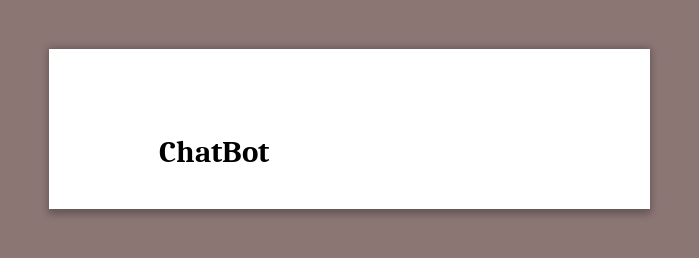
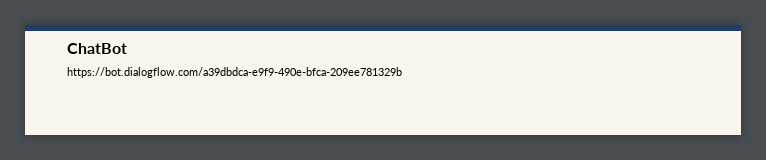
(270, 151) none -> [67,67,402,78] // https://bot.dialogflow.com/a39dbdca-e9f9-490e-bfca-209ee781329b

